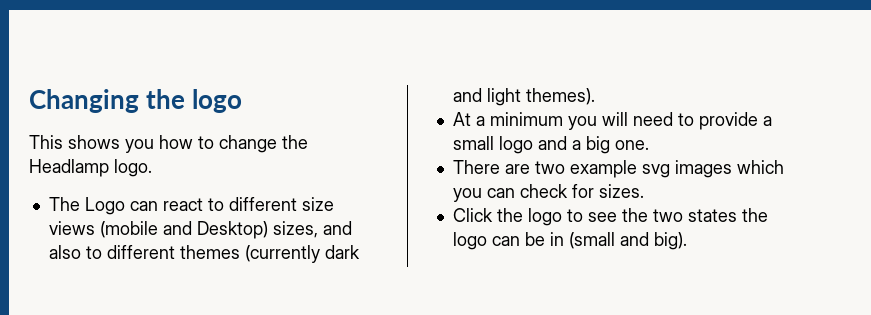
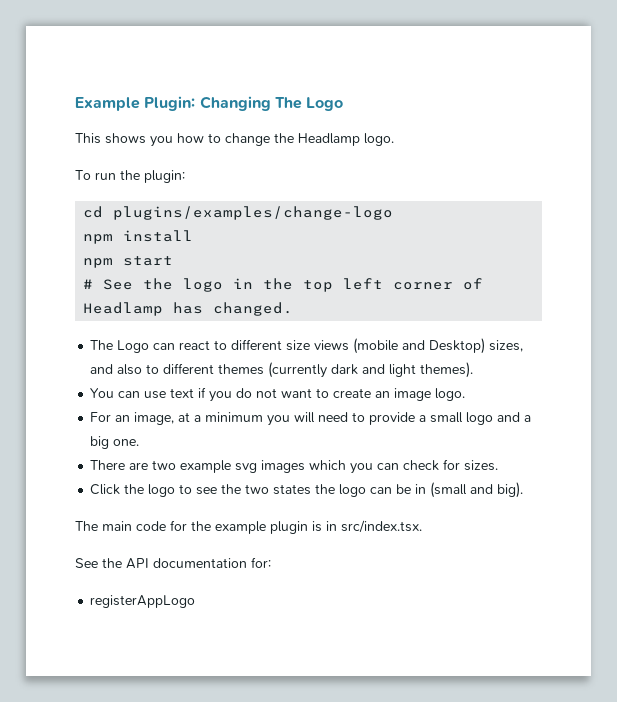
[29,89,242,113] Changing the logo -> [75,96,344,111] Example Plugin: Changing The Logo
(152, 168) none -> [75,170,185,183] [83,206,394,220] [83,230,194,244] [83,256,174,268] [83,278,484,292] [83,302,294,316] // To run the plugin: // cd plugins/examples/change-logo // npm install // npm start // # See the logo in the top left corner of Headlamp has changed.
[452,112,471,126] At -> [90,387,466,402] [90,412,191,425] You can use text if you do not want to create an image logo. // For an image, at
(687, 241) none -> [75,520,422,534] [75,557,271,569] [90,595,196,608] // The main code for the example plugin is in src/index.tsx. // See the API documentation for: // registerAppLogo

